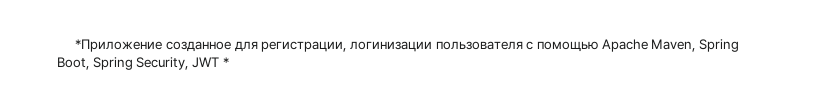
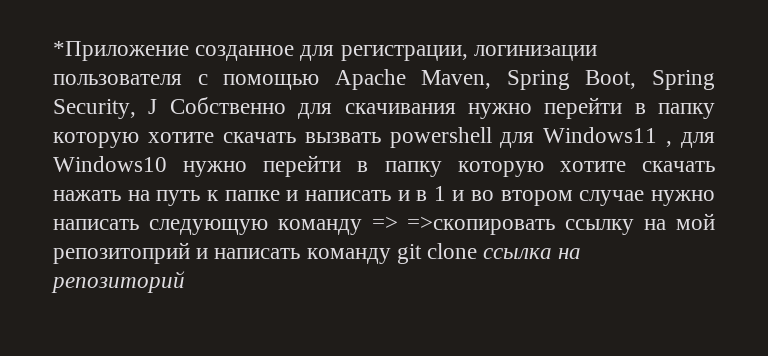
[191,57,229,68] JWT * -> [148,97,715,119] [53,127,715,148] [53,155,715,177] [53,186,715,206] [53,213,715,235] [53,242,582,264] [51,271,185,293] J Собственно для скачивания нужно перейти в папку которую хотите скачать вызвать powershell для Windows11 , для Windows10 нужно перейти в папку которую хотите скачать нажать на путь к папке и написать и в 1 и во втором случае нужно написать следующую команду => =>скопировать ссылку на мой репозитоприй и написать команду git clone ссылка на репозиторий

